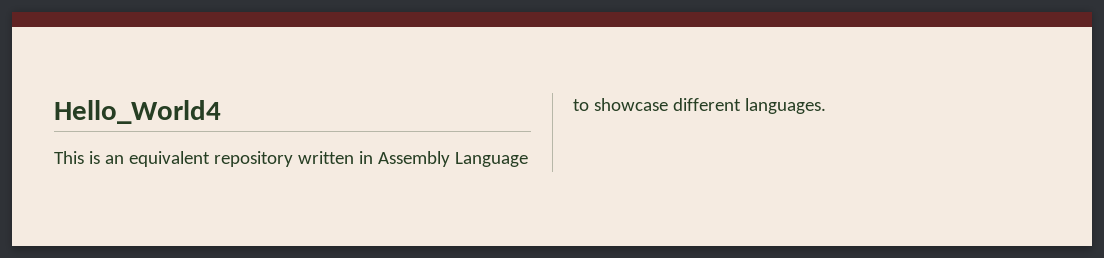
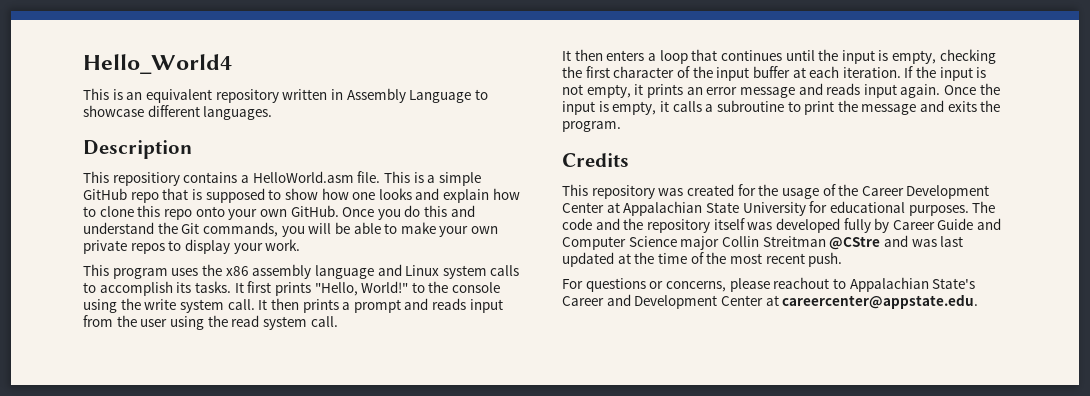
(826, 106) none -> [83,140,192,159] [83,171,481,186] [83,188,520,203] [83,205,475,220] [83,222,499,237] [83,239,301,254] [83,264,520,279] [83,281,501,296] [83,298,503,313] [83,315,338,330] [562,49,996,64] [562,66,987,81] [562,83,1000,98] [562,100,1001,115] [562,121,621,132] [562,153,629,167] [562,184,990,199] [562,201,996,216] [562,218,1002,233] [562,235,964,250] [562,252,843,267] [562,277,976,292] [562,294,979,309] // Description // This repositiory contains a HelloWorld.asm file. This is a simple GitHub repo that is supposed to show how one looks and explain how to clone this repo onto your own GitHub. Once you do this and understand the Git commands, you will be able to make your own private repos to display your work. // This program uses the x86 assembly language and Linux system calls to accomplish its tasks. It first prints "Hello, World!" to the console using the write system call. It then prints a prompt and reads input from the user using the read system call. // It then enters a loop that continues until the input is empty, checking the first character of the input buffer at each iteration. If the input is not empty, it prints an error message and reads input again. Once the input is empty, it calls a subroutine to print the message and exits the program. // Credits // This repository was created for the usage of the Career Development Center at Appalachian State University for educational purposes. The code and the repository itself was developed fully by Career Guide and Computer Science major Collin Streitman @CStre and was last updated at the time of the most recent push. // For questions or concerns, please reachout to Appalachian State's Career and Development Center at careercenter@appstate.edu.

